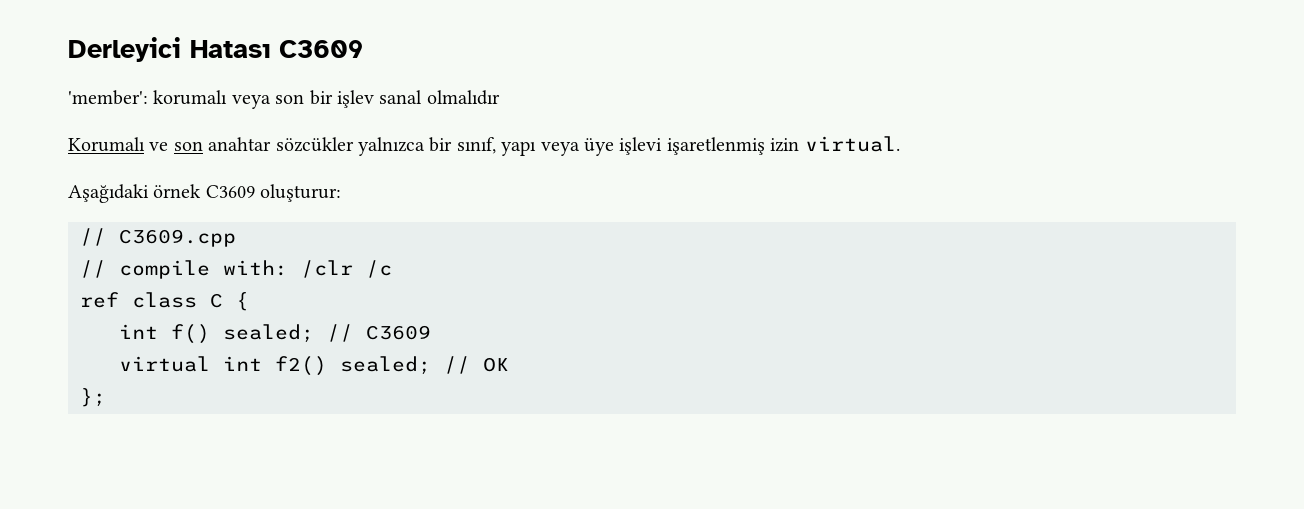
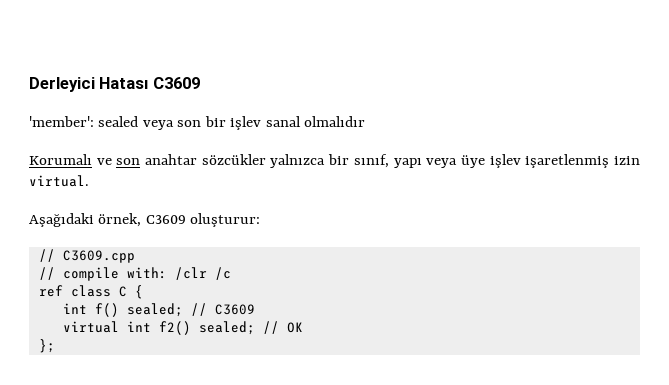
[153,90,228,105] korumalı -> [98,116,139,127] sealed
[619,137,663,155] işlevi -> [489,154,521,168] işlev
[153,184,202,198] örnek -> [98,213,142,227] örnek,

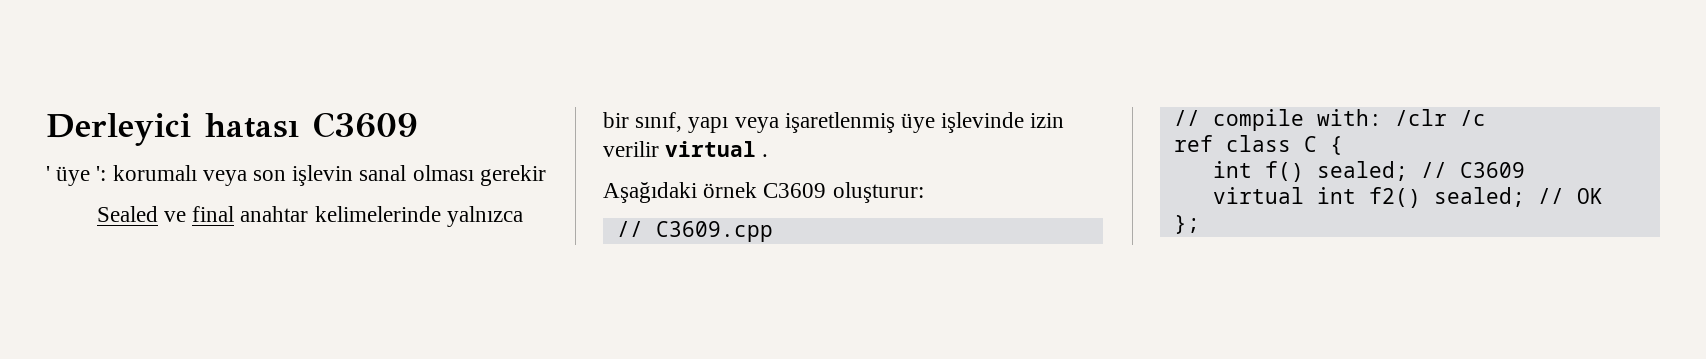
[99,77,200,89] [29,116,366,130] [29,154,266,165] Hatası C3609 // 'member': sealed veya son bir işlev sanal olmalıdır // Korumalı ve son anahtar sözcükler -> [205,112,418,138] [46,165,546,186] [96,206,441,222] hatası C3609 // ' üye ': korumalı veya son işlevin sanal olması gerekir // Sealed ve final anahtar kelimelerinde
[460,154,640,168] [29,175,89,187] üye işlev işaretlenmiş izin virtual. -> [784,112,1065,133] [603,141,769,157] işaretlenmiş üye işlevinde izin verilir virtual .
[98,213,142,227] örnek, -> [703,182,758,198] örnek

